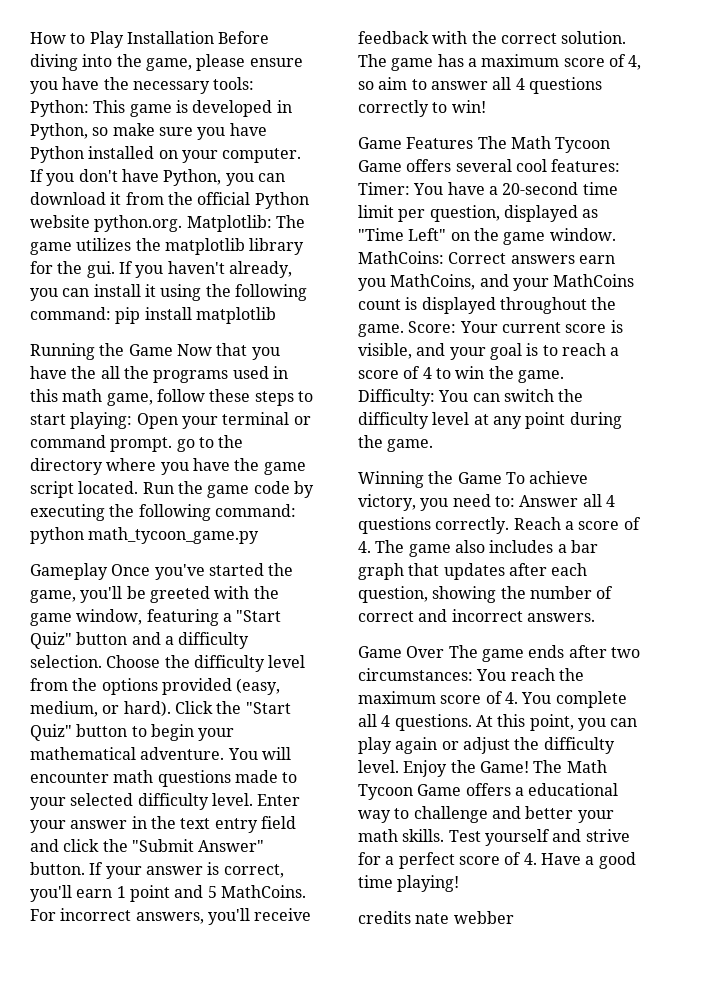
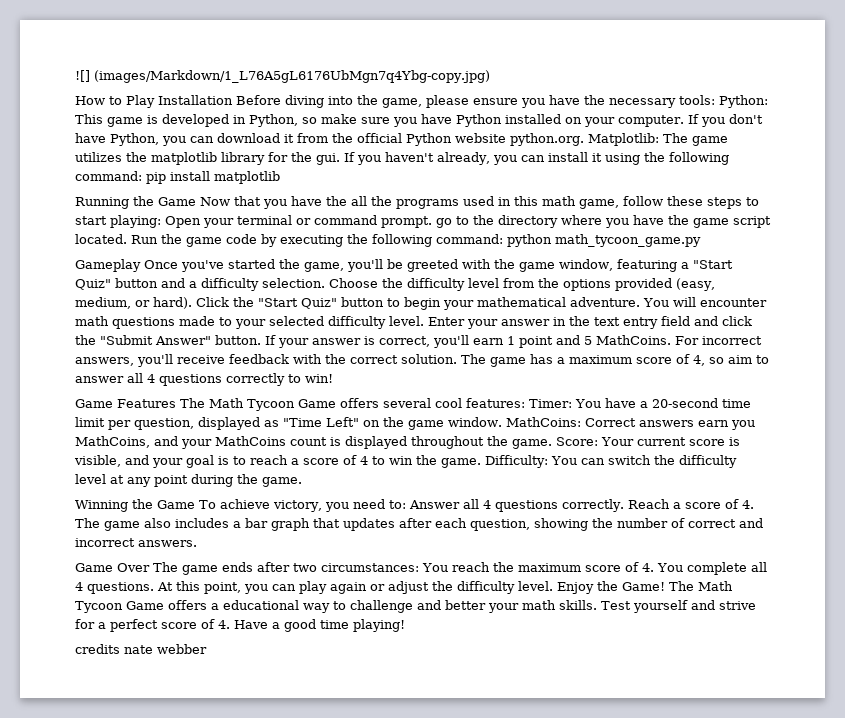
(30, 38) none -> [75,70,490,83] ![] (images/Markdown/1_L76A5gL6176UbMgn7q4Ybg-copy.jpg) //

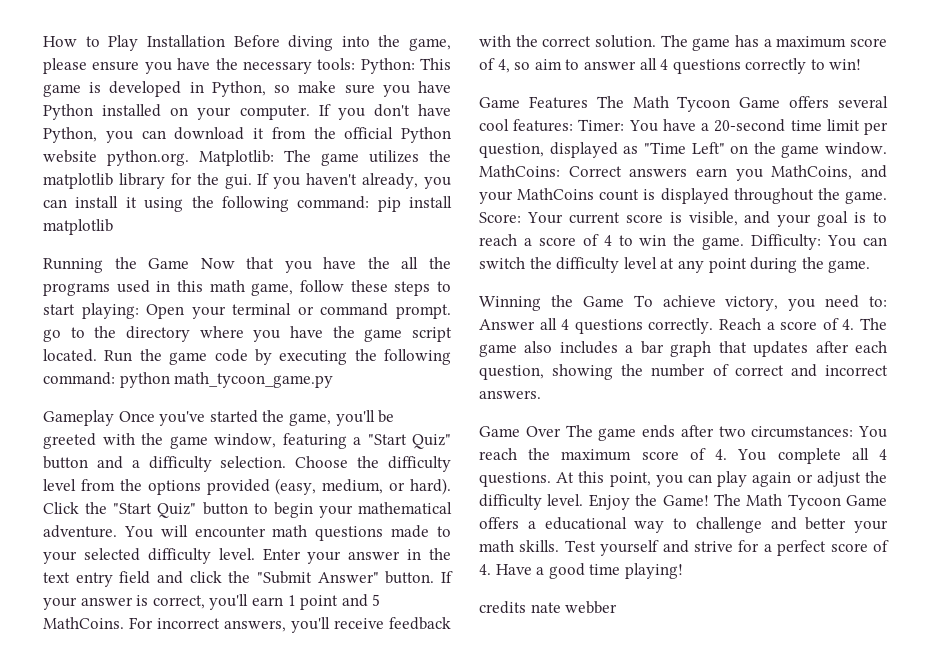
[75,70,490,83] ![] (images/Markdown/1_L76A5gL6176UbMgn7q4Ybg-copy.jpg) // -> (43, 41) none

